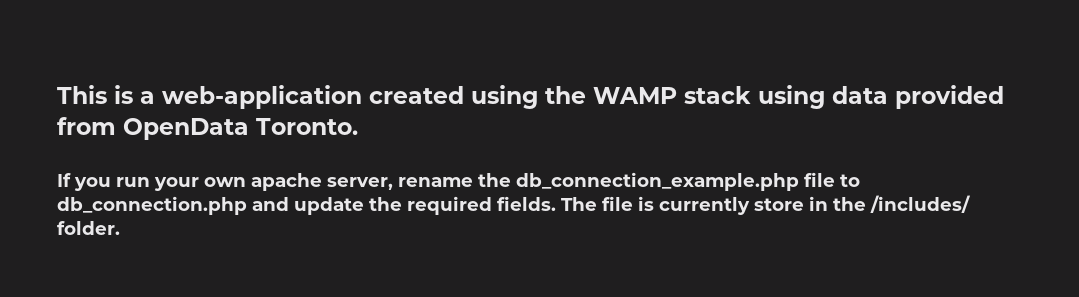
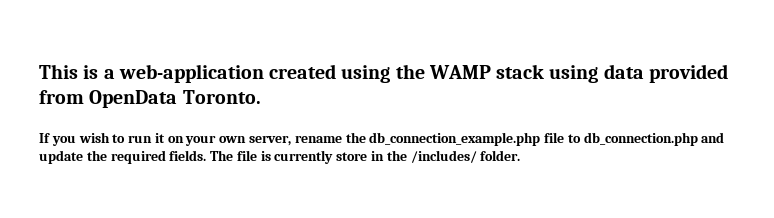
[116,177,150,187] run -> [78,132,184,143] wish to run it on
[251,173,322,191] apache -> (247, 139) none

